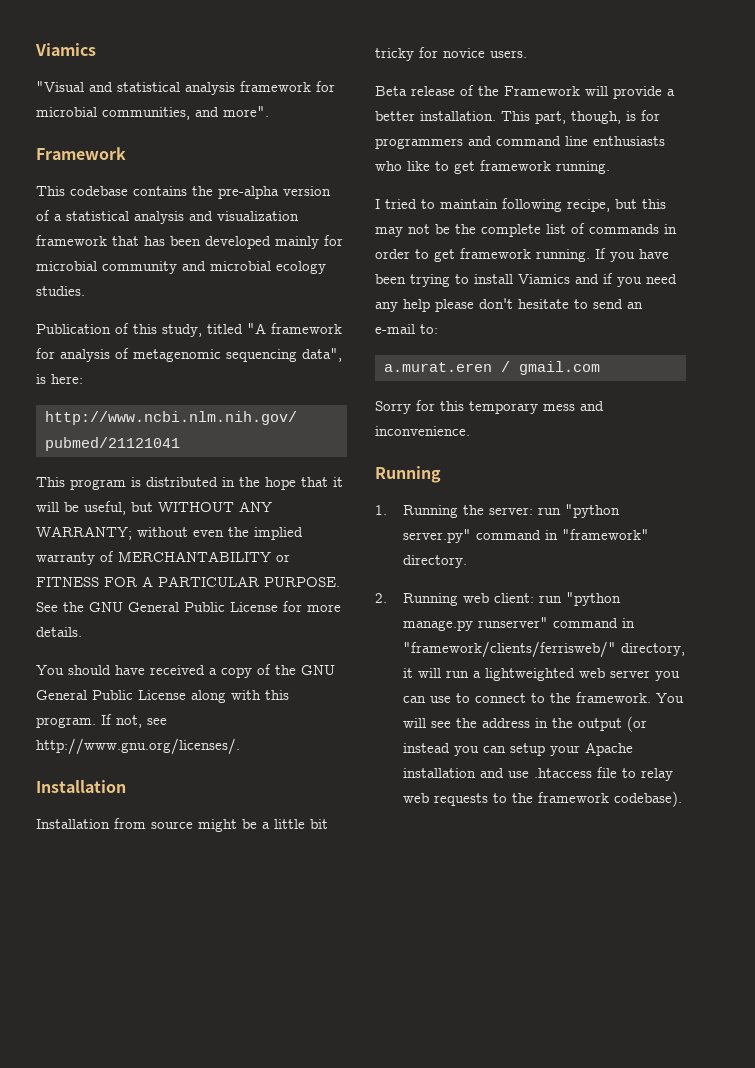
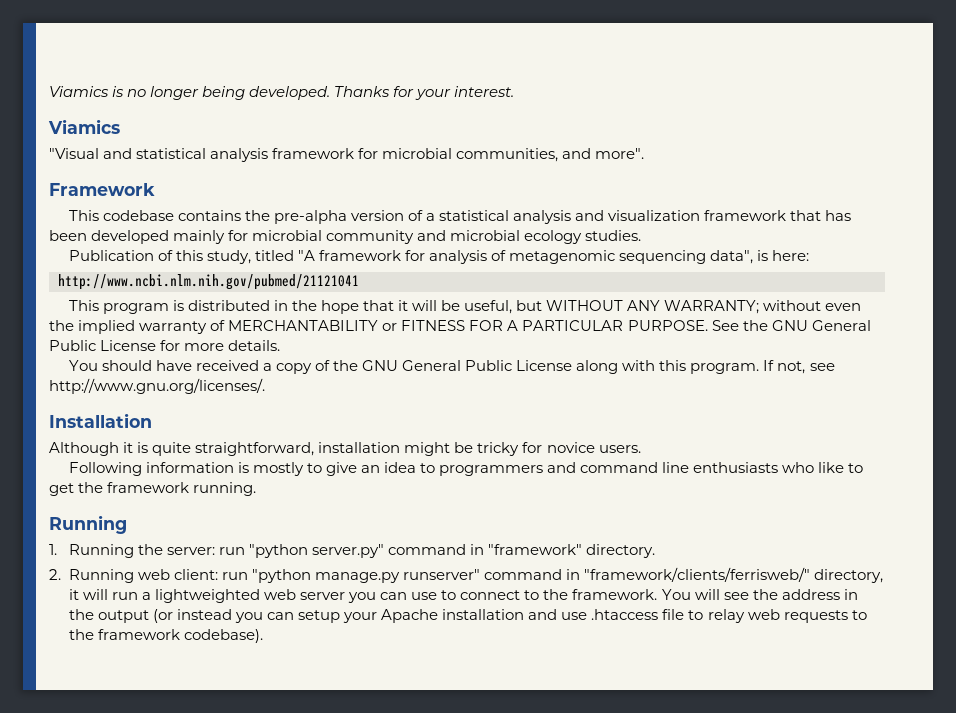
[35,43,96,56] Viamics -> [49,86,515,100] [48,119,120,134] Viamics is no longer being developed. Thanks for your interest. // Viamics
[36,818,328,832] [375,47,527,61] [375,85,675,99] [375,110,660,124] Installation from source might be a little bit tricky for novice users. // Beta release of the Framework will provide a better installation. This part, though, is for -> [49,442,641,456] [68,462,436,476] Although it is quite straightforward, installation might be tricky for novice users. // Following information is mostly to give an idea to
[480,160,610,174] [375,198,666,212] [375,223,677,237] [375,248,669,262] [375,273,677,287] [375,298,643,312] [375,324,438,334] [383,361,600,375] [375,400,604,414] [375,426,470,436] framework running. // I tried to maintain following recipe, but this may not be the complete list of commands in order to get framework running. If you have been trying to install Viamics and if you need any help please don't hesitate to send an e-mail to: // a.murat.eren / gmail.com // Sorry for this temporary mess and inconvenience. -> [78,482,257,496] the framework running.

